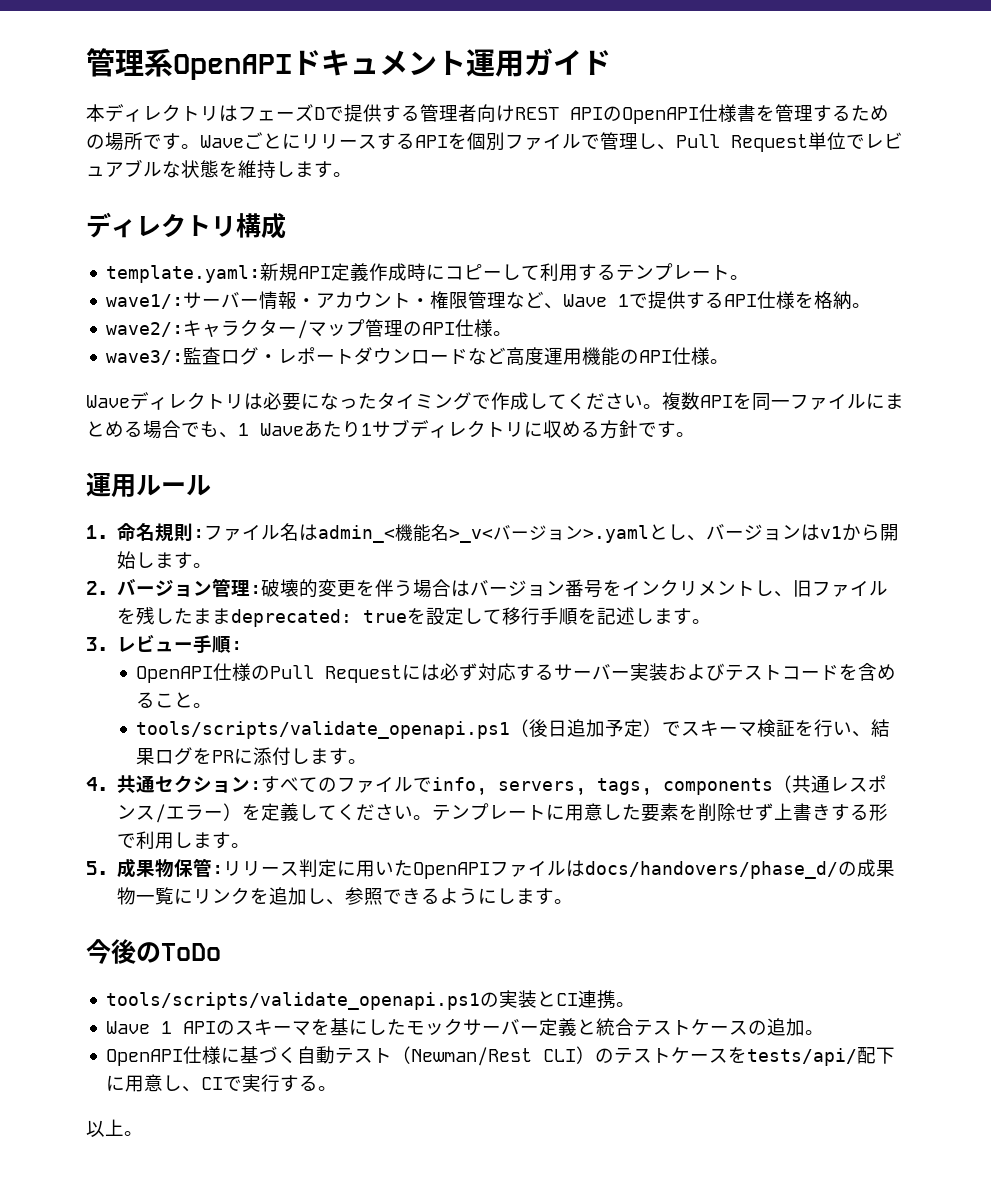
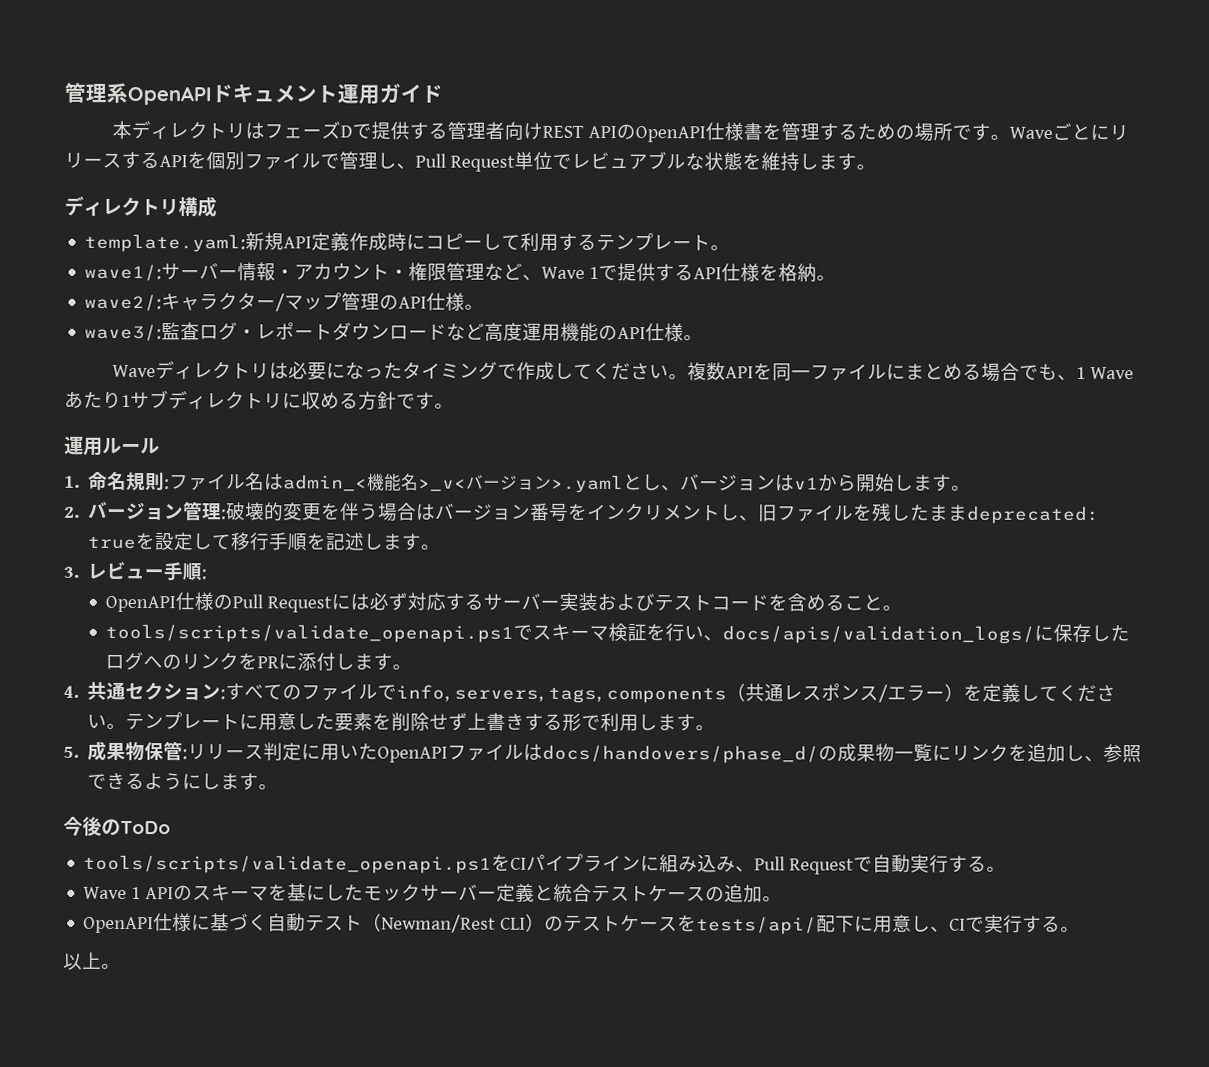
[510,719,663,737] （後日追加予定） -> (515, 633) none
[871,719,891,737] [136,747,194,765] 結果ログ -> [722,623,1131,644] [105,651,240,671] docs/apis/validation_logs/に保存したログへのリンク
[480,990,617,1009] の実装とCI連携 -> [491,853,988,875] をCIパイプラインに組み込み、Pull Requestで自動実行する

